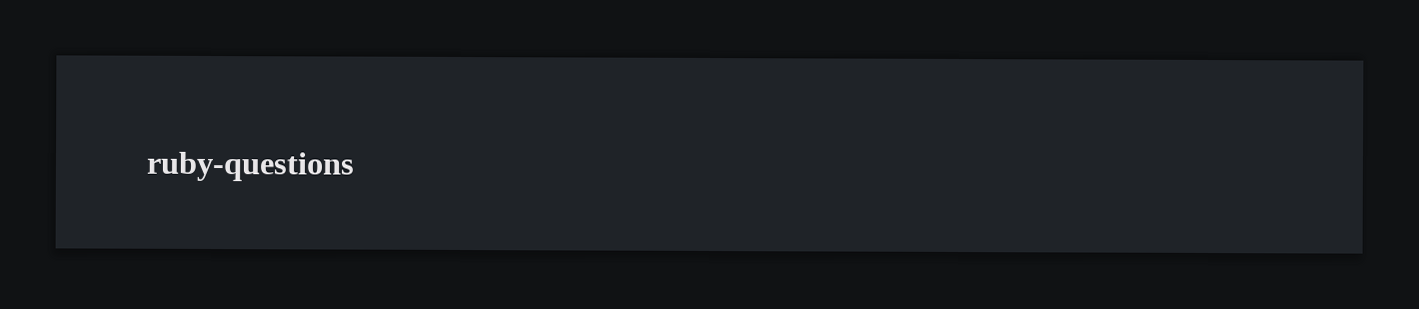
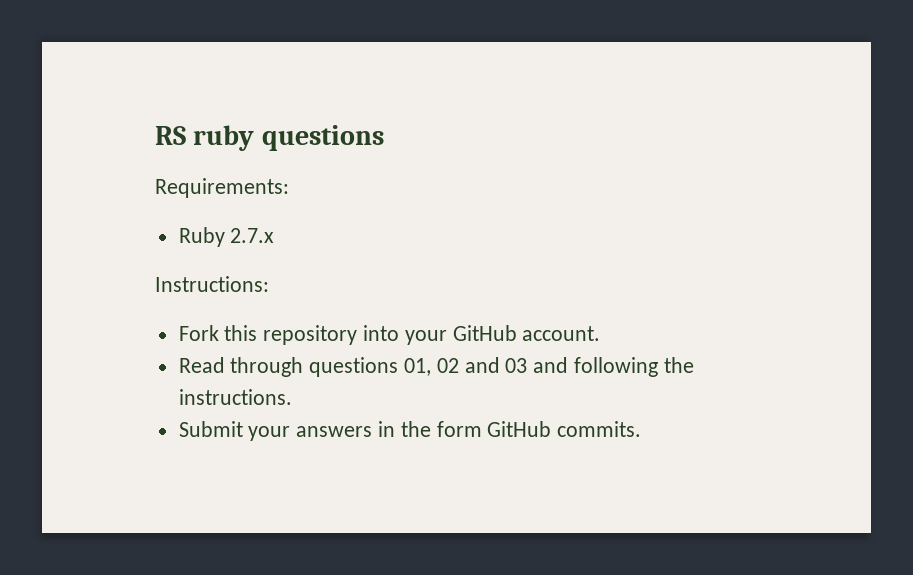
[146,151,355,182] ruby-questions -> [155,125,384,151] [155,178,289,198] [178,227,275,247] [155,276,269,292] [178,325,601,345] [178,357,694,377] [178,389,292,405] [178,421,642,441] RS ruby questions // Requirements: // Ruby 2.7.x // Instructions: // Fork this repository into your GitHub account. // Read through questions 01, 02 and 03 and following the instructions. // Submit your answers in the form GitHub commits.

